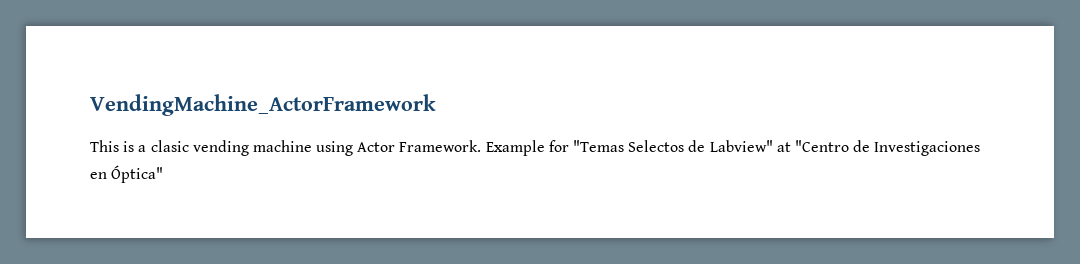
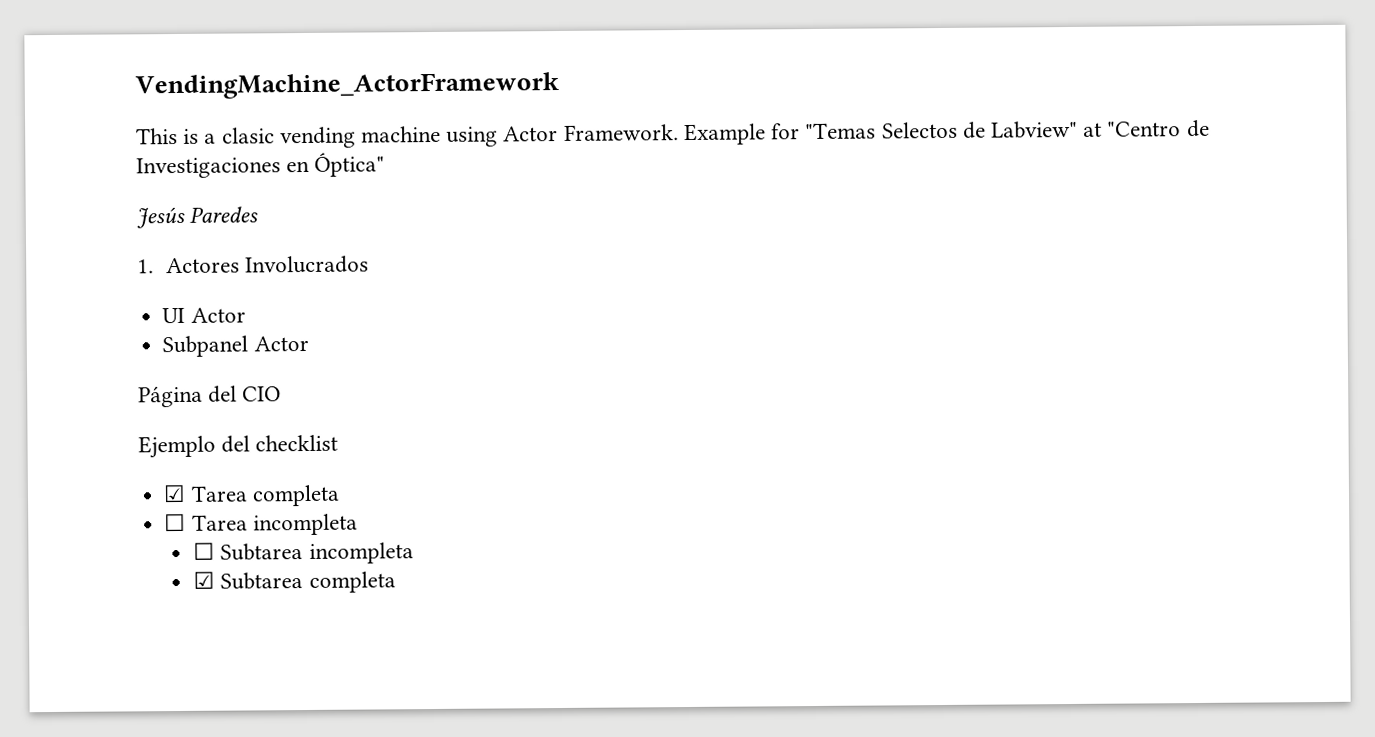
(164, 174) none -> [136,206,259,229] [137,255,370,274] [162,307,246,324] [162,335,309,358] [138,385,282,408] [138,434,339,459] [163,484,340,507] [164,513,358,536] [193,542,414,564] [193,571,396,593] // Jesús Paredes // 1. Actores Involucrados // UI Actor // Subpanel Actor // Página del CIO // Ejemplo del checklist // ☑ Tarea completa // ☐ Tarea incompleta // ☐ Subtarea incompleta // ☑ Subtarea completa

